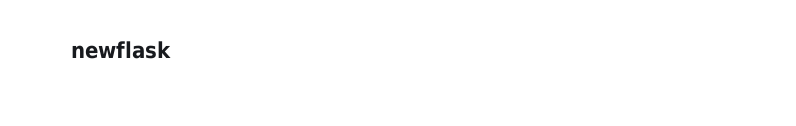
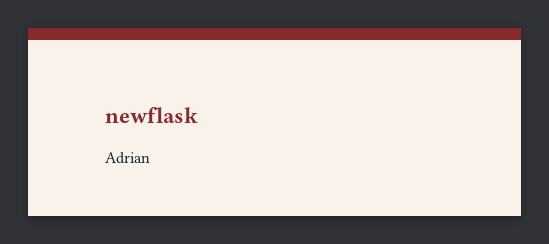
(171, 50) none -> [105,152,150,164] // Adrian

